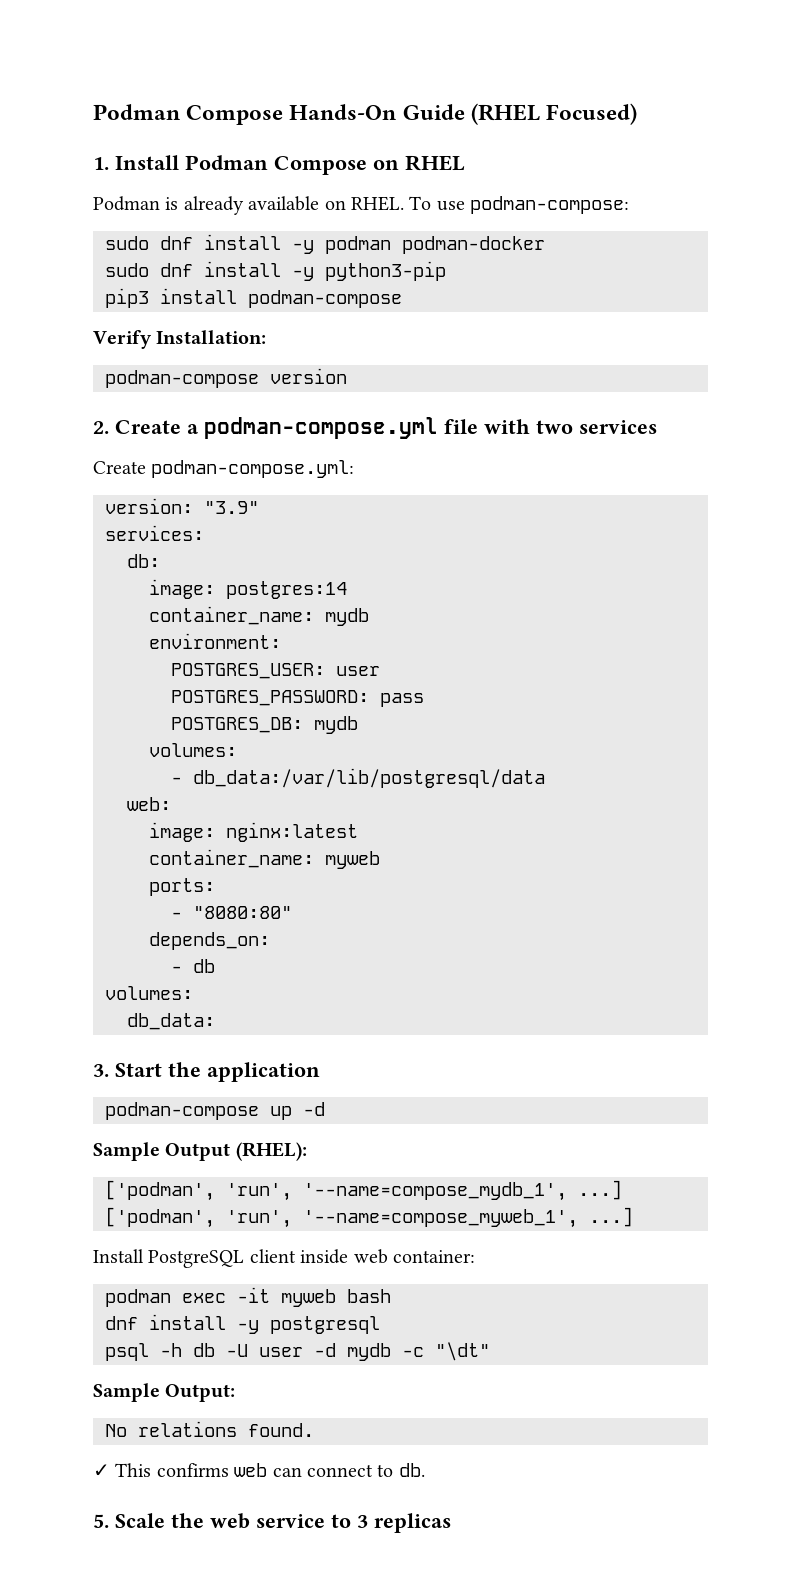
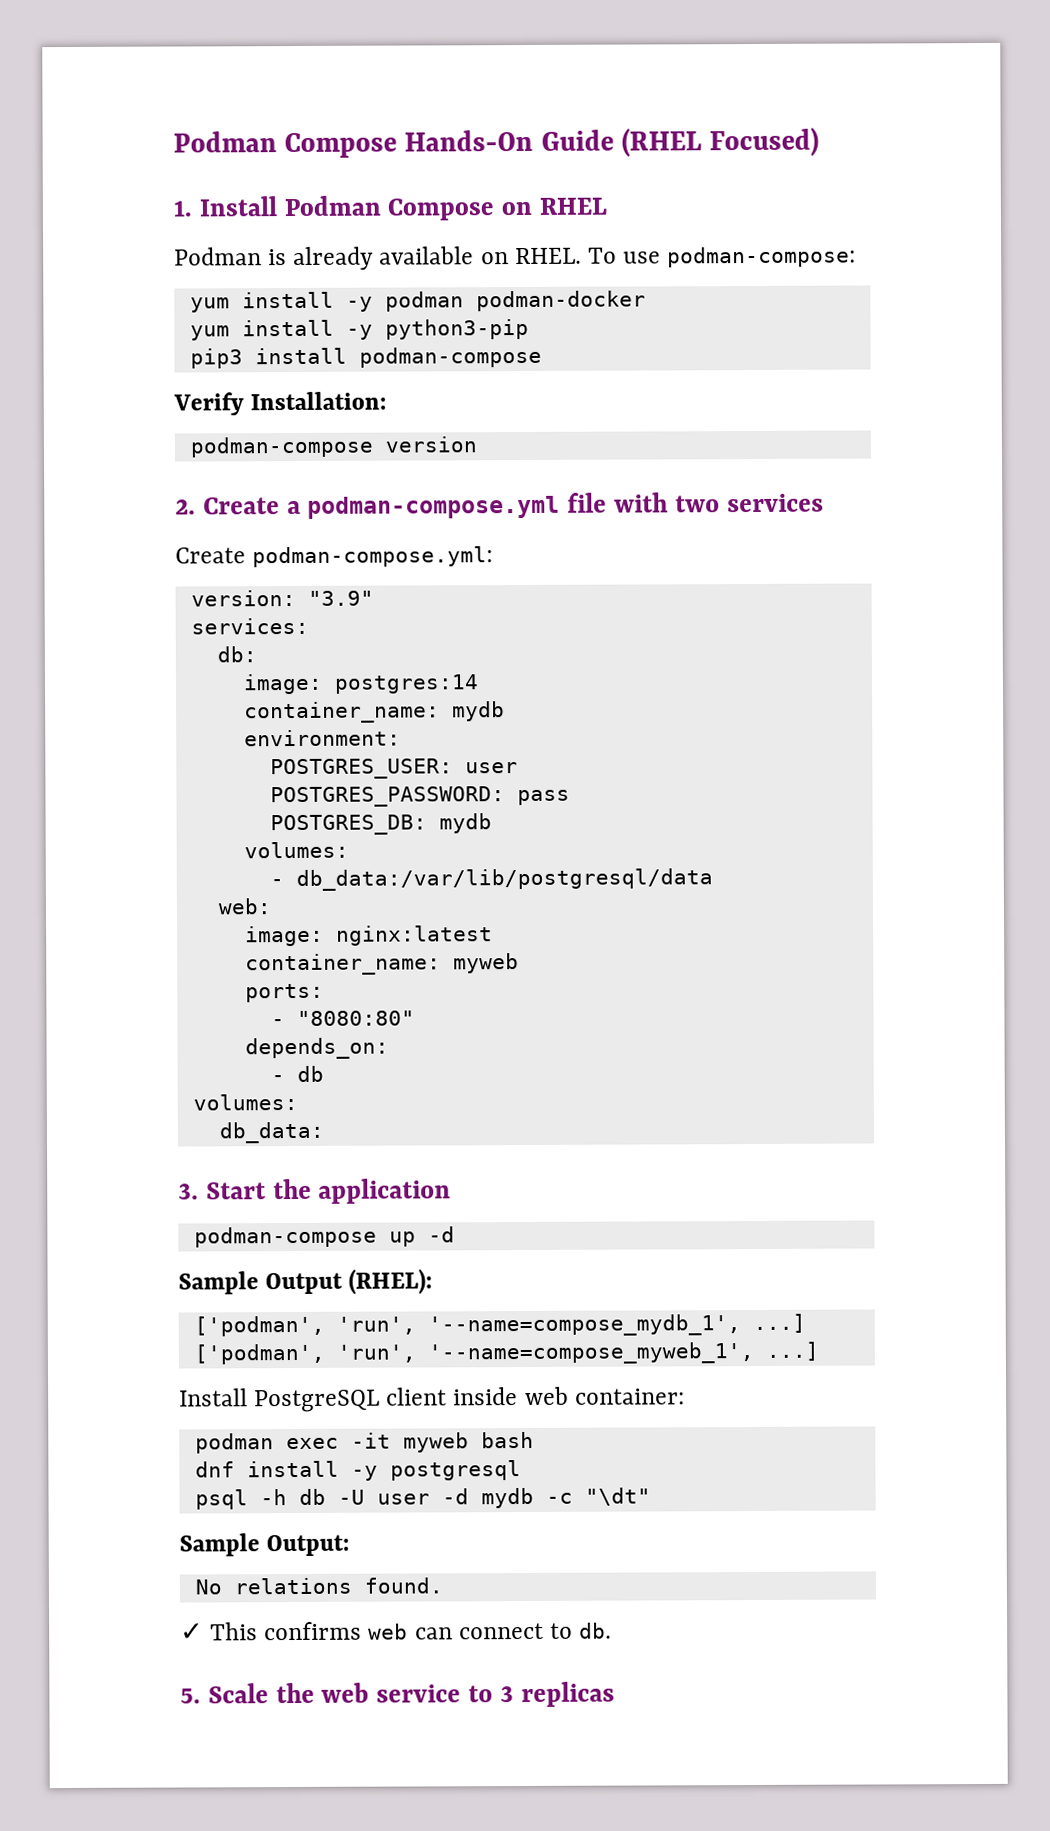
[105,236,193,250] sudo dnf -> [189,297,230,313] yum
[105,263,193,277] sudo dnf -> [189,325,230,341] yum

